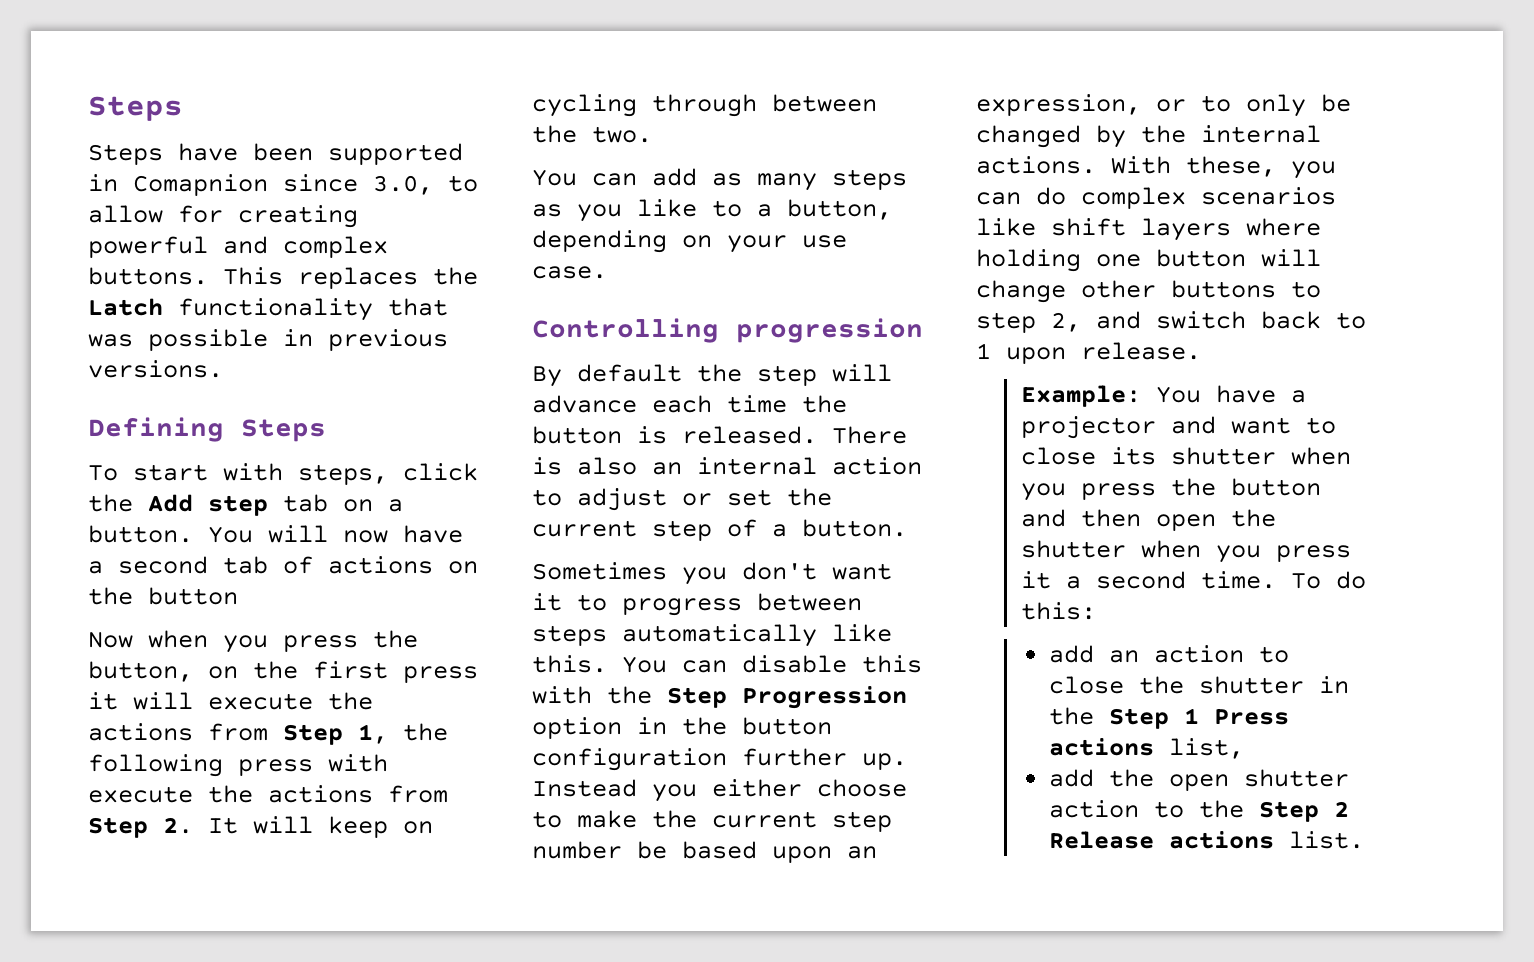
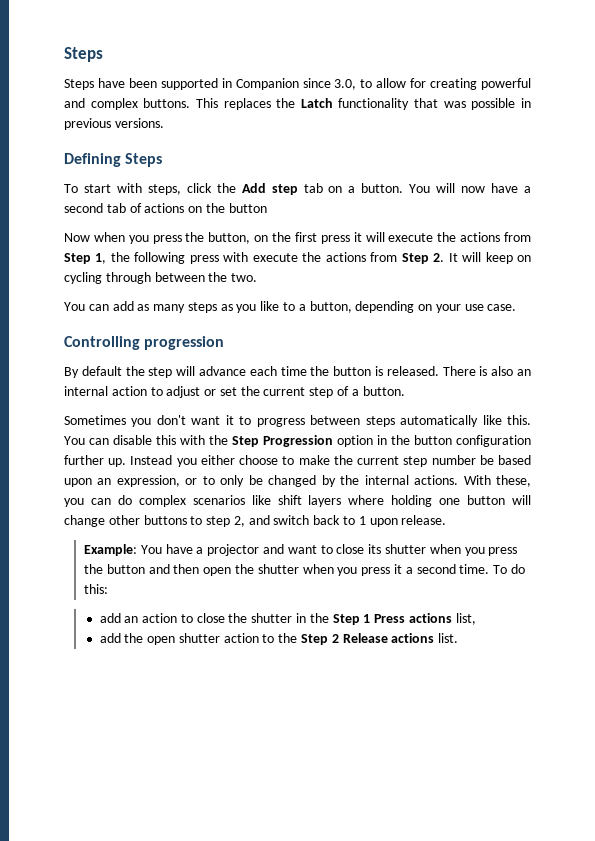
[133,174,268,196] Comapnion -> [235,78,299,90] Companion

